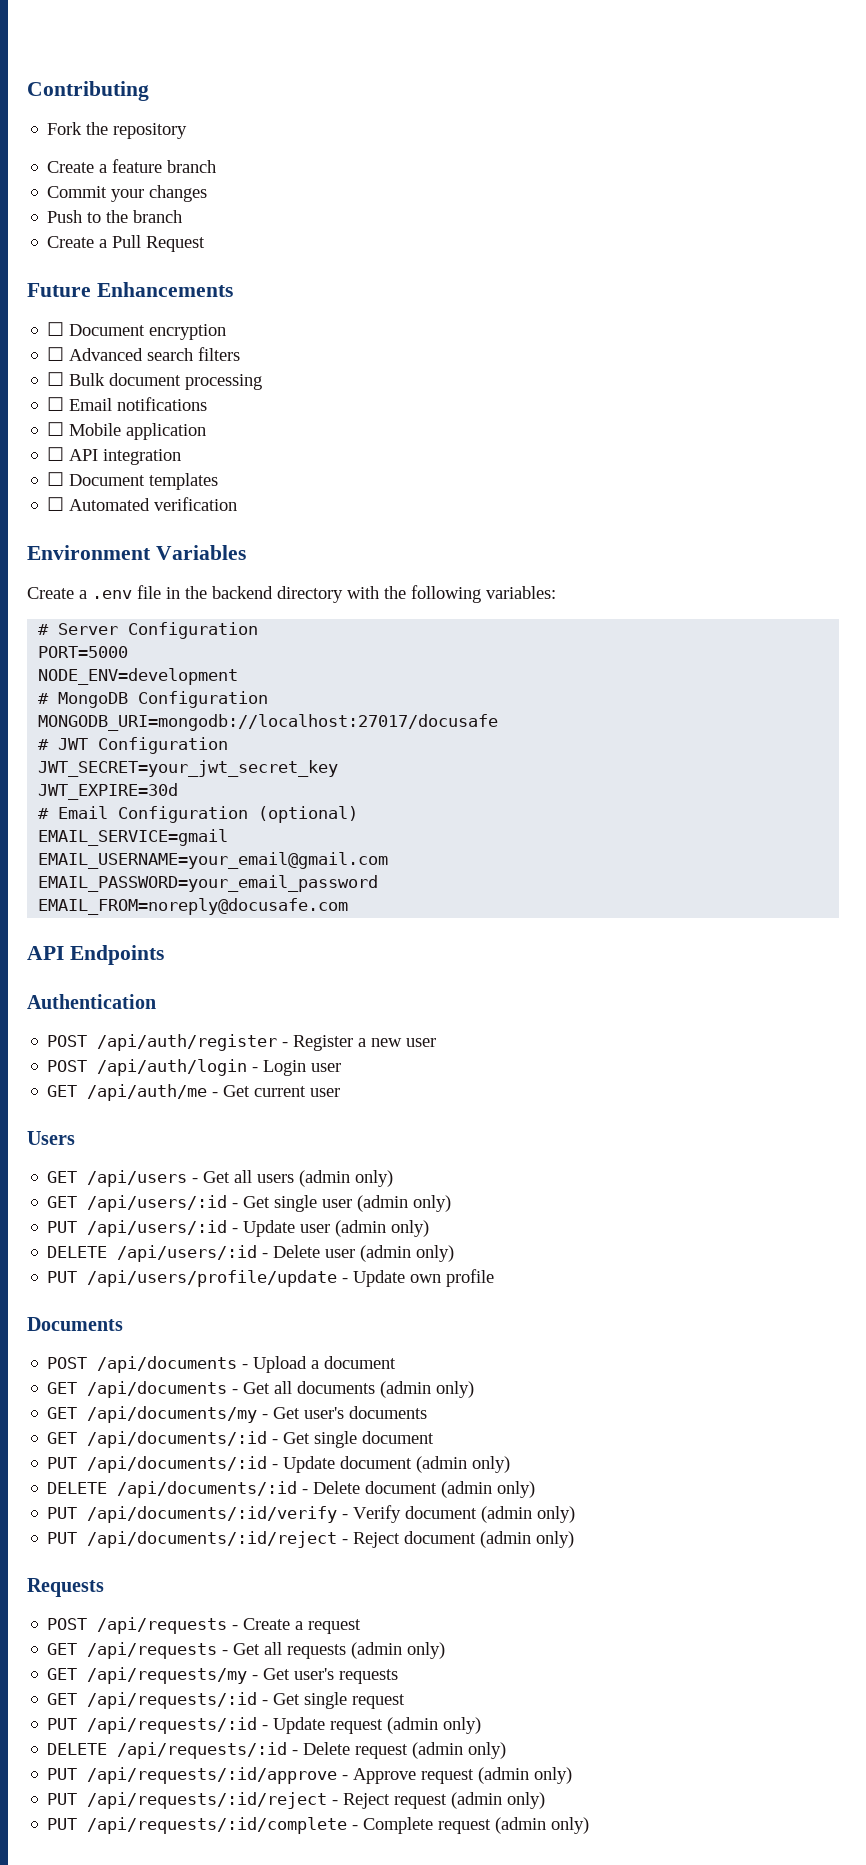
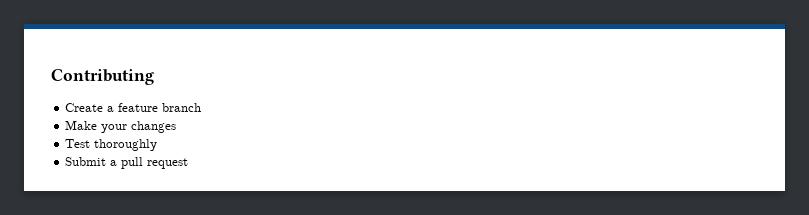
[47,122,188,139] // Fork the repository -> (154, 77) none
[47,186,108,198] Commit -> [65,120,98,130] Make
[47,210,183,223] [47,235,206,252] [27,282,233,297] [47,322,227,340] [47,347,241,361] [47,372,263,390] [47,397,208,411] [47,422,207,440] [47,447,182,465] [47,472,219,490] [47,497,238,511] [27,545,246,560] [27,585,556,603] [38,622,259,639] [38,646,129,658] [38,668,239,685] [38,691,269,708] [38,714,499,731] [38,737,229,754] [38,760,339,777] [38,783,179,800] [38,806,359,823] [38,829,229,846] [38,852,389,869] [38,875,379,892] [38,898,349,915] [27,945,164,965] [27,994,156,1009] [47,1034,437,1051] [47,1059,342,1076] [47,1084,341,1101] [27,1131,75,1145] [47,1170,394,1187] [47,1195,452,1212] [47,1220,430,1237] [47,1245,455,1262] [47,1269,495,1287] [27,1317,123,1331] [47,1356,397,1373] [47,1381,475,1398] [47,1406,428,1423] [47,1431,435,1448] [47,1456,511,1473] [47,1481,536,1498] [47,1505,576,1523] [47,1531,575,1548] [27,1578,104,1597] [47,1617,362,1634] [47,1642,446,1659] [47,1667,399,1684] [47,1692,406,1709] [47,1717,482,1734] [47,1742,507,1759] [47,1767,573,1784] [47,1792,546,1809] [47,1817,590,1834] Push to the branch // Create a Pull Request // Future Enhancements // ☐ Document encryption // ☐ Advanced search filters // ☐ Bulk document processing // ☐ Email notifications // ☐ Mobile application // ☐ API integration // ☐ Document templates // ☐ Automated verification // Environment Variables // Create a .env file in the backend directory with the following variables: // # Server Configuration // PORT=5000 // NODE_ENV=development // # MongoDB Configuration // MONGODB_URI=mongodb://localhost:27017/docusafe // # JWT Configuration // JWT_SECRET=your_jwt_secret_key // JWT_EXPIRE=30d // # Email Configuration (optional) // EMAIL_SERVICE=gmail // EMAIL_USERNAME=your_email@gmail.com // EMAIL_PASSWORD=your_email_password // EMAIL_FROM=noreply@docusafe.com // API Endpoints // Authentication // POST /api/auth/register - Register a new user // POST /api/auth/login - Login user // GET /api/auth/me - Get current user // Users // GET /api/users - Get all users (admin only) // GET /api/users/:id - Get single user (admin only) // PUT /api/users/:id - Update user (admin only) // DELETE /api/users/:id - Delete user (admin only) // PUT /api/users/profile/update - Update own profile // Documents // POST /api/documents - Upload a document // GET /api/documents - Get all documents (admin only) // GET /api/documents/my - Get user's documents // GET /api/documents/:id - Get single document // PUT /api/documents/:id - Update document (admin only) // DELETE /api/documents/:id - Delete document (admin only) // PUT /api/documents/:id/verify - Verify document (admin only) // PUT /api/documents/:id/reject - Reject document (admin only) // Requests // POST /api/requests - Create a request // GET /api/requests - Get all requests (admin only) // GET /api/requests/my - Get user's requests // GET /api/requests/:id - Get single request // PUT /api/requests/:id - Update request (admin only) // DELETE /api/requests/:id - Delete request (admin only) // PUT /api/requests/:id/approve - Approve request (admin only) // PUT /api/requests/:id/reject - Reject request (admin only) // PUT /api/requests/:id/complete - Complete request (admin only) -> [65,139,158,151] [65,157,189,169] Test thoroughly // Submit a pull request

